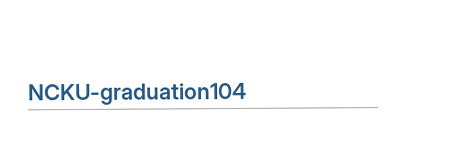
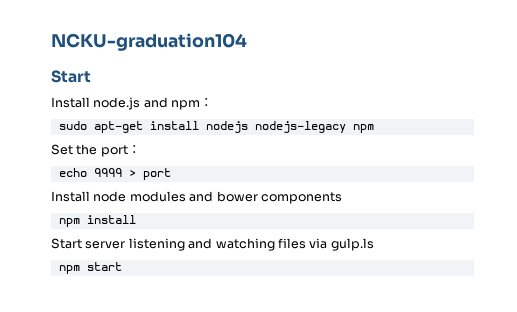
(247, 94) none -> [51,70,91,83] [51,97,214,110] [58,121,374,133] [51,144,141,157] [58,168,171,180] [51,191,342,204] [58,215,136,227] [51,238,374,251] [58,262,122,274] // Start // Install node.js and npm： // sudo apt-get install nodejs nodejs-legacy npm // Set the port： // echo 9999 > port // Install node modules and bower components // npm install // Start server listening and watching files via gulp.ls // npm start

